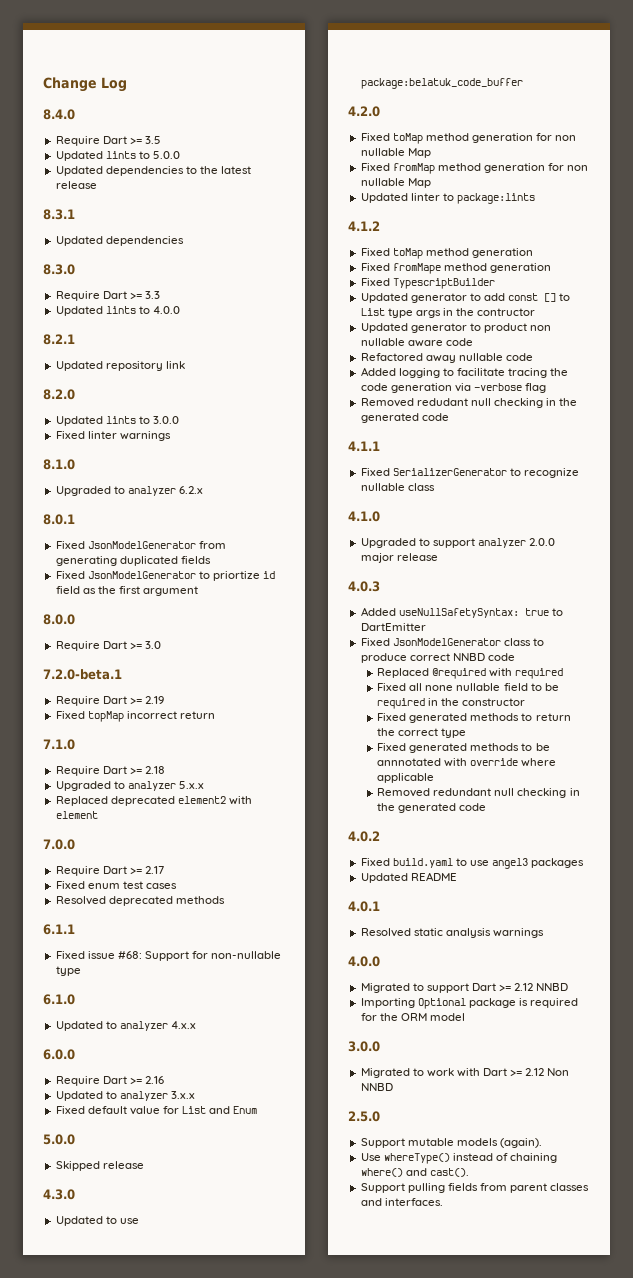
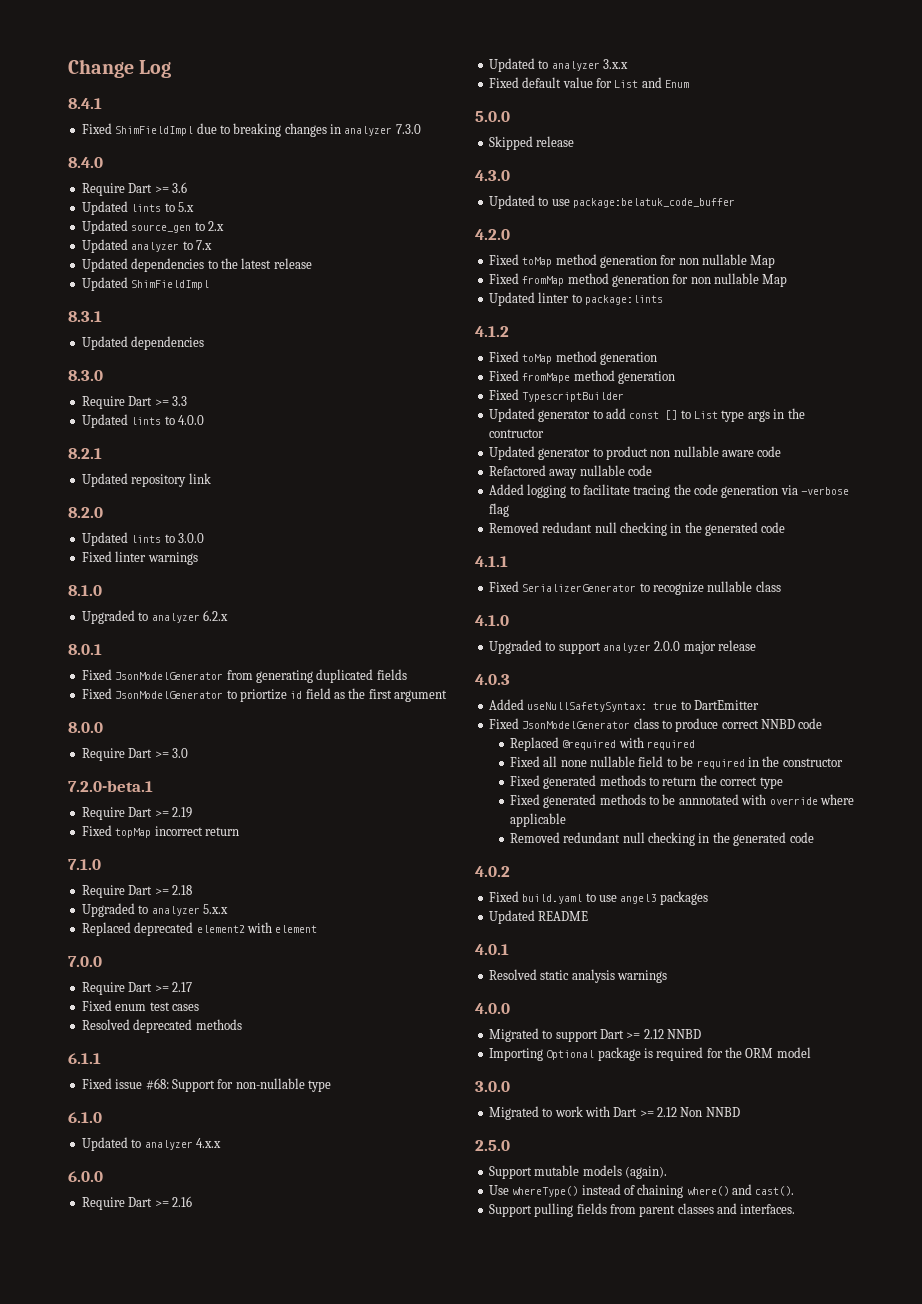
(127, 84) none -> [68,98,102,109] [81,123,421,137] // 8.4.1 // Fixed ShimFieldImpl due to breaking changes in analyzer 7.3.0
[144,136,161,144] [55,151,180,161] 3.5 // Updated lints to 5.0.0 -> [171,182,187,193] [81,201,194,215] [81,220,224,234] [81,239,212,253] 3.6 // Updated lints to 5.x // Updated source_gen to 2.x // Updated analyzer to 7.x
(97, 185) none -> [81,277,210,291] // Updated ShimFieldImpl

